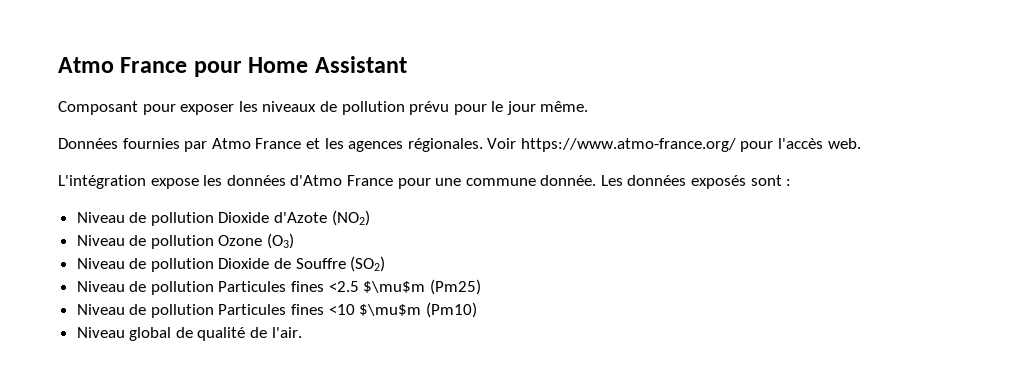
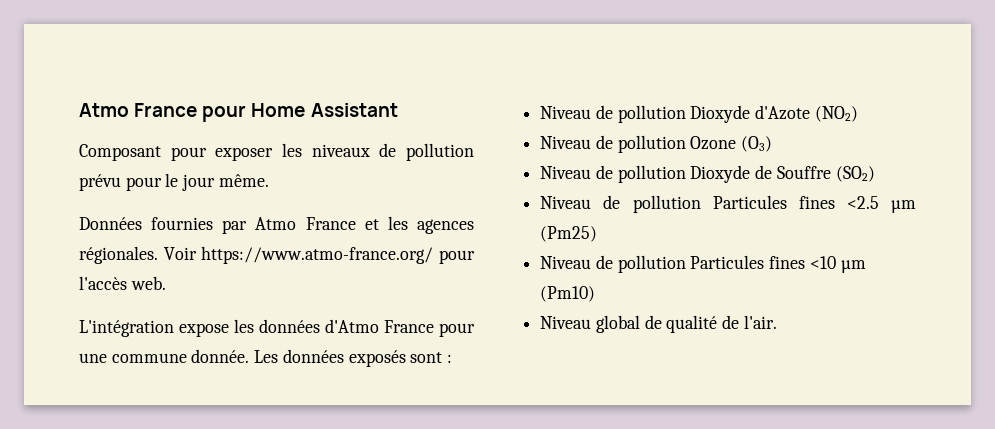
[218,212,270,223] Dioxide -> [690,105,751,123] Dioxyde
[218,258,270,269] Dioxide -> [690,165,751,183] Dioxyde
[363,281,426,293] $\mu$m -> [891,200,916,213] µm
[359,304,422,316] $\mu$m -> [840,260,866,273] µm

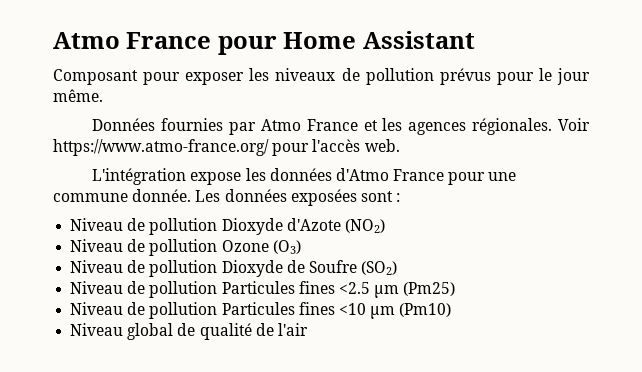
[79,174,121,191] prévu -> [439,68,491,85] prévus
[348,350,406,367] exposés -> [290,189,357,206] exposées
[776,166,831,179] Souffre -> [308,260,357,273] Soufre
[743,315,777,329] l'air. -> [277,323,308,336] l'air

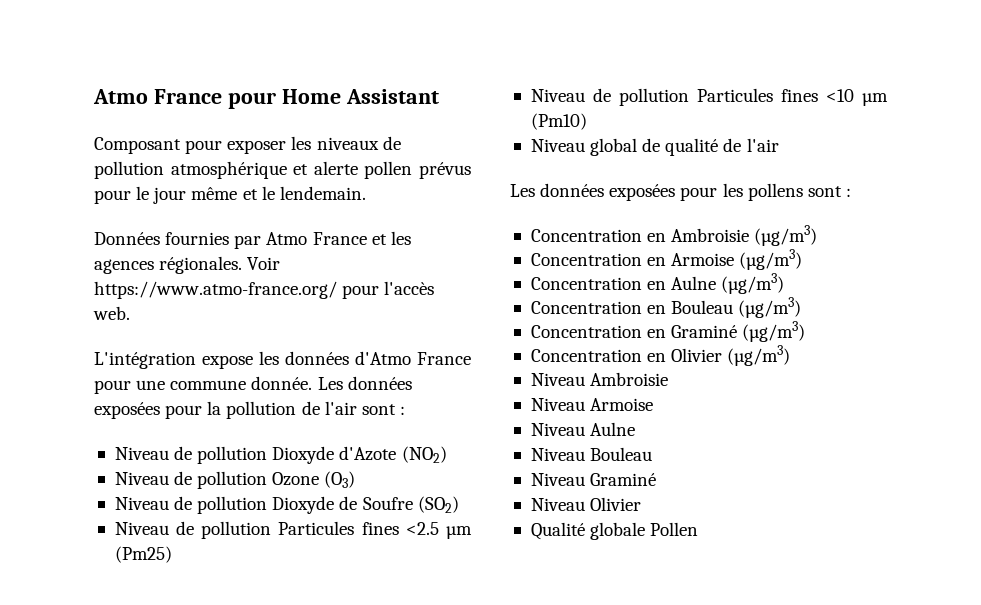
[439,68,591,85] [53,89,103,102] prévus pour le jour même. -> [170,161,472,179] [94,186,366,204] atmosphérique et alerte pollen prévus pour le jour même et le lendemain.
(357, 197) none -> [165,401,357,419] pour la pollution de l'air
(308, 329) none -> [510,183,851,201] [530,225,818,246] [530,249,803,270] [530,273,785,294] [530,297,802,318] [530,321,806,342] [530,345,791,366] [530,372,669,386] [530,398,654,411] [530,422,636,436] [530,447,653,461] [530,473,657,486] [530,497,642,511] [530,522,699,540] // Les données exposées pour les pollens sont : // Concentration en Ambroisie (µg/m3) // Concentration en Armoise (µg/m3) // Concentration en Aulne (µg/m3) // Concentration en Bouleau (µg/m3) // Concentration en Graminé (µg/m3) // Concentration en Olivier (µg/m3) // Niveau Ambroisie // Niveau Armoise // Niveau Aulne // Niveau Bouleau // Niveau Graminé // Niveau Olivier // Qualité globale Pollen

